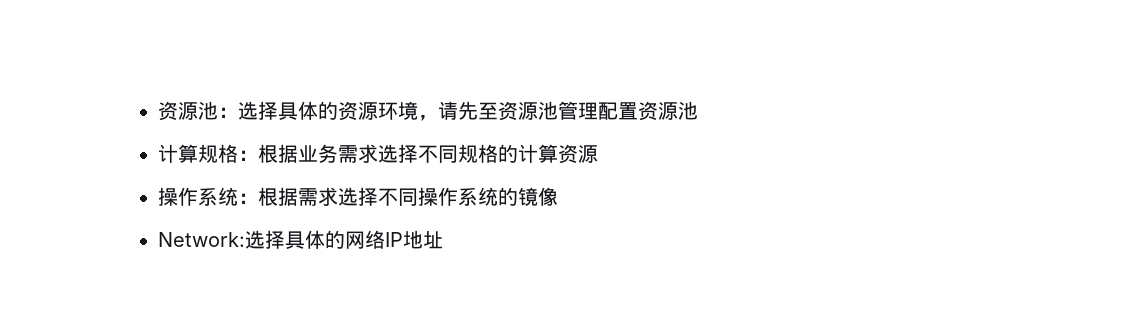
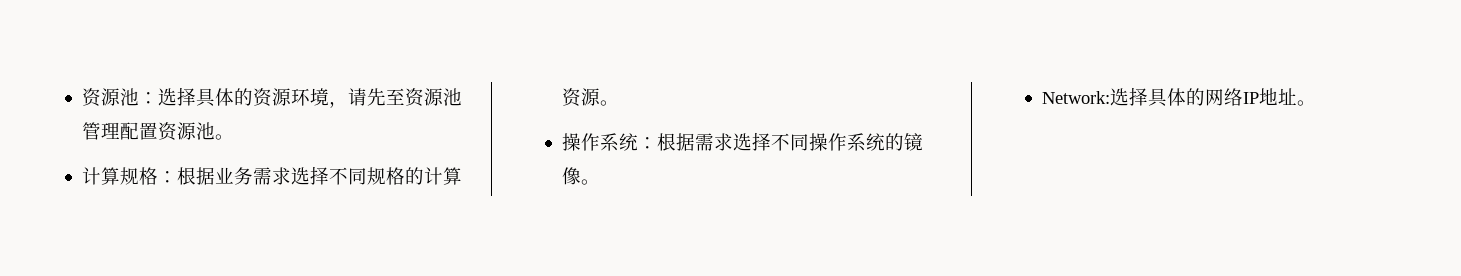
(698, 110) none -> [214,134,234,140] 。
(598, 154) none -> [599,100,619,106] 。
(558, 196) none -> [580,179,600,185] 。
(443, 240) none -> [1296,100,1316,106] 。

